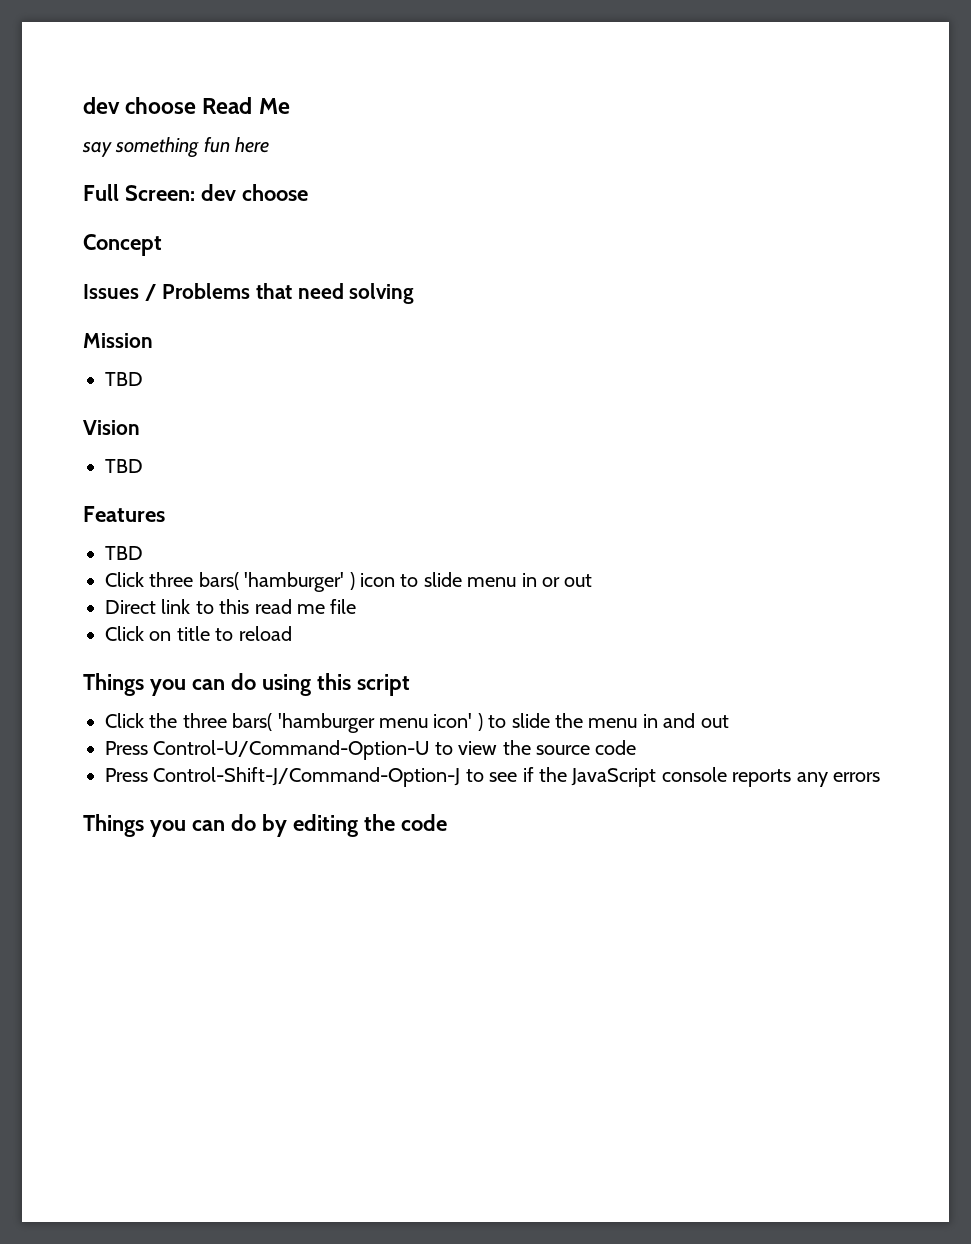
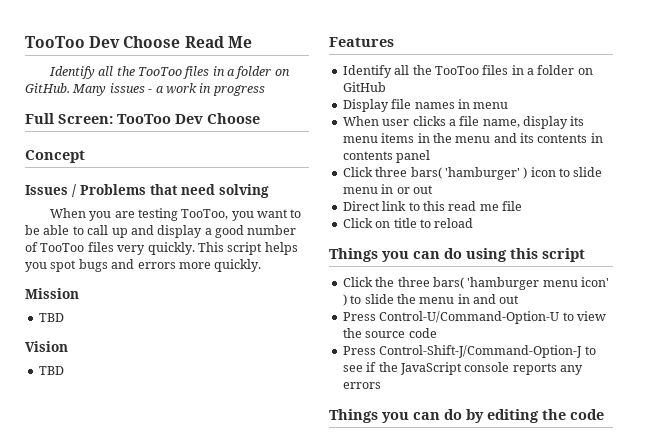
[83,97,197,114] dev choose -> [25,36,181,48] TooToo Dev Choose
[82,137,270,158] say something fun here -> [48,66,290,79] [25,83,265,96] Identify all the TooToo files in a folder on GitHub. Many issues - a work in progress
[200,184,308,201] dev choose -> [117,113,260,124] TooToo Dev Choose
(415, 293) none -> [49,208,302,221] [25,225,297,238] [25,242,298,255] [25,259,262,272] // When you are testing TooToo, you want to be able to call up and display a good number of TooToo files very quickly. This script helps you spot bugs and errors more quickly.
[105,546,143,560] TBD -> [342,65,593,78] [342,82,386,92] [342,99,509,112] [342,116,585,129] [342,133,603,143] [342,150,431,163] Identify all the TooToo files in a folder on GitHub // Display file names in menu // When user clicks a file name, display its menu items in the menu and its contents in contents panel

